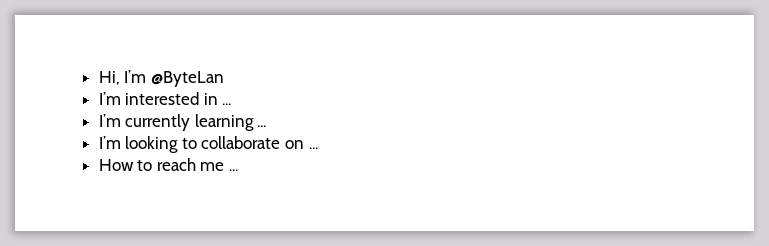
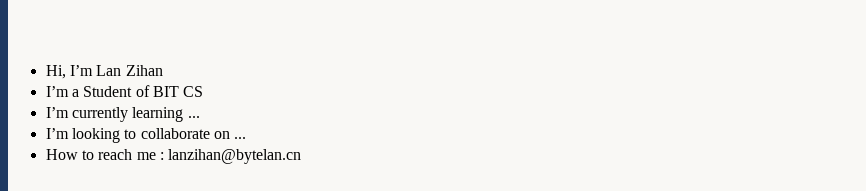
[150,71,224,87] [98,92,232,105] @ByteLan // I’m interested in ... -> [96,65,163,76] [45,85,204,97] Lan Zihan // I’m a Student of BIT CS
[229,169,239,171] ... -> [159,149,302,164] : lanzihan@bytelan.cn

